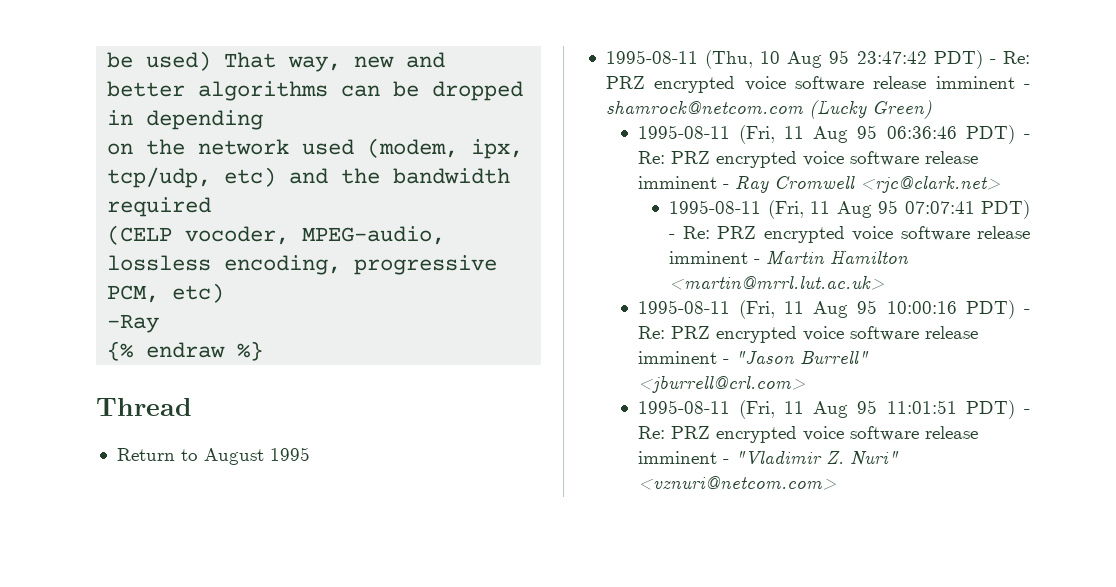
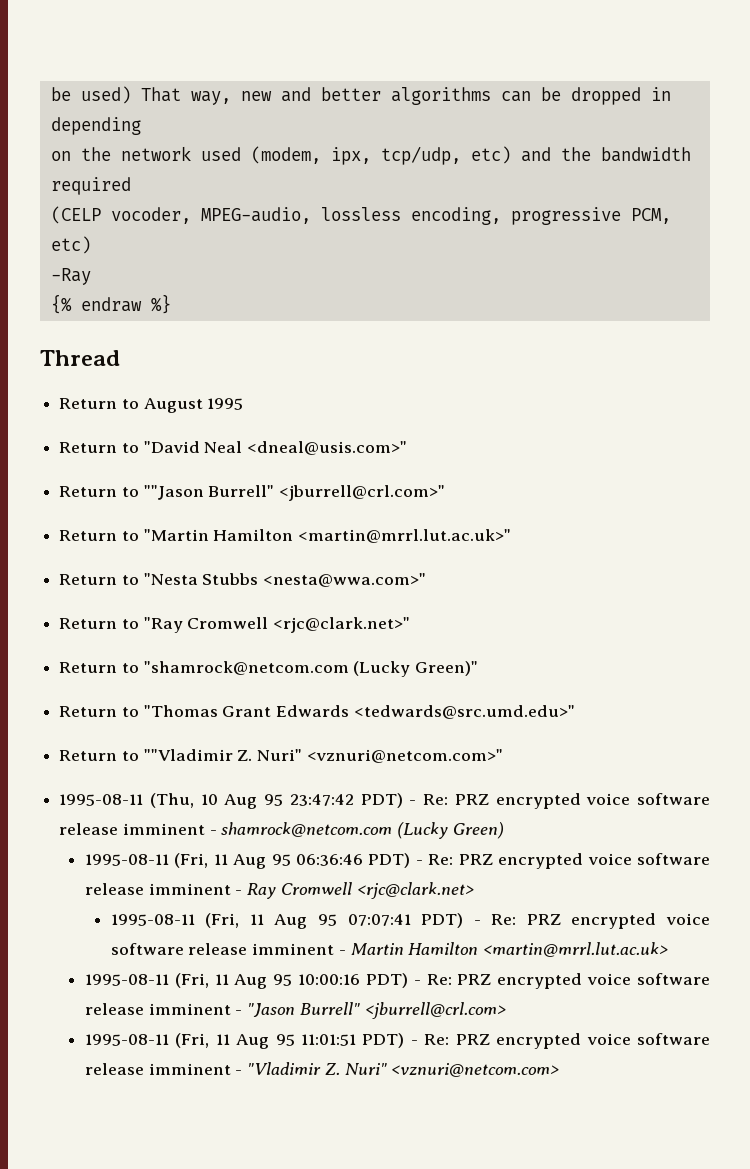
(310, 454) none -> [59,441,408,455] [59,485,446,501] [59,529,512,543] [59,573,427,587] [59,617,411,633] [59,661,479,677] [59,705,575,719] [59,749,503,763] // Return to "David Neal <dneal@usis.com>" // Return to ""Jason Burrell" <jburrell@crl.com>" // Return to "Martin Hamilton <martin@mrrl.lut.ac.uk>" // Return to "Nesta Stubbs <nesta@wwa.com>" // Return to "Ray Cromwell <rjc@clark.net>" // Return to "shamrock@netcom.com (Lucky Green)" // Return to "Thomas Grant Edwards <tedwards@src.umd.edu>" // Return to ""Vladimir Z. Nuri" <vznuri@netcom.com>"

